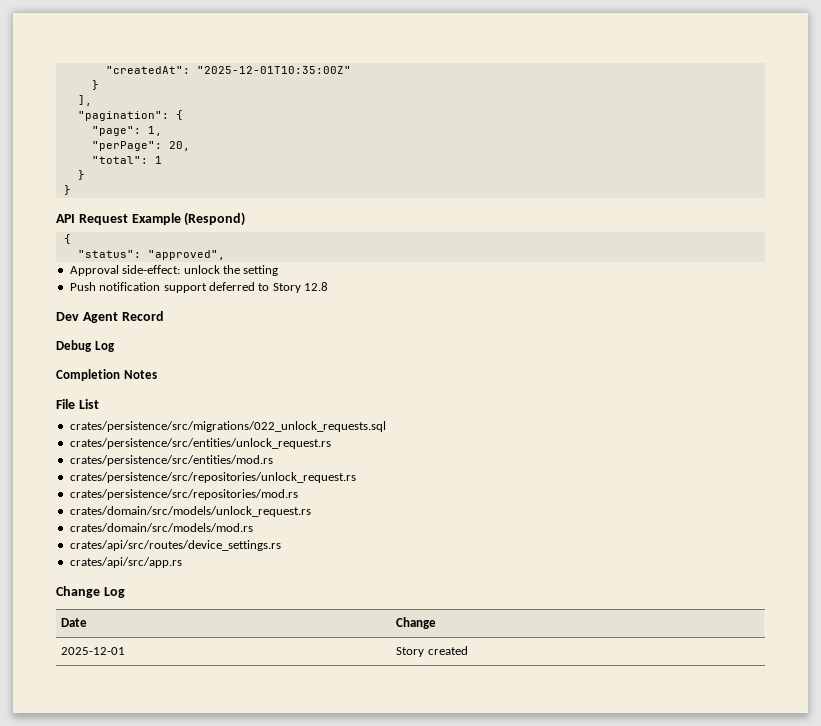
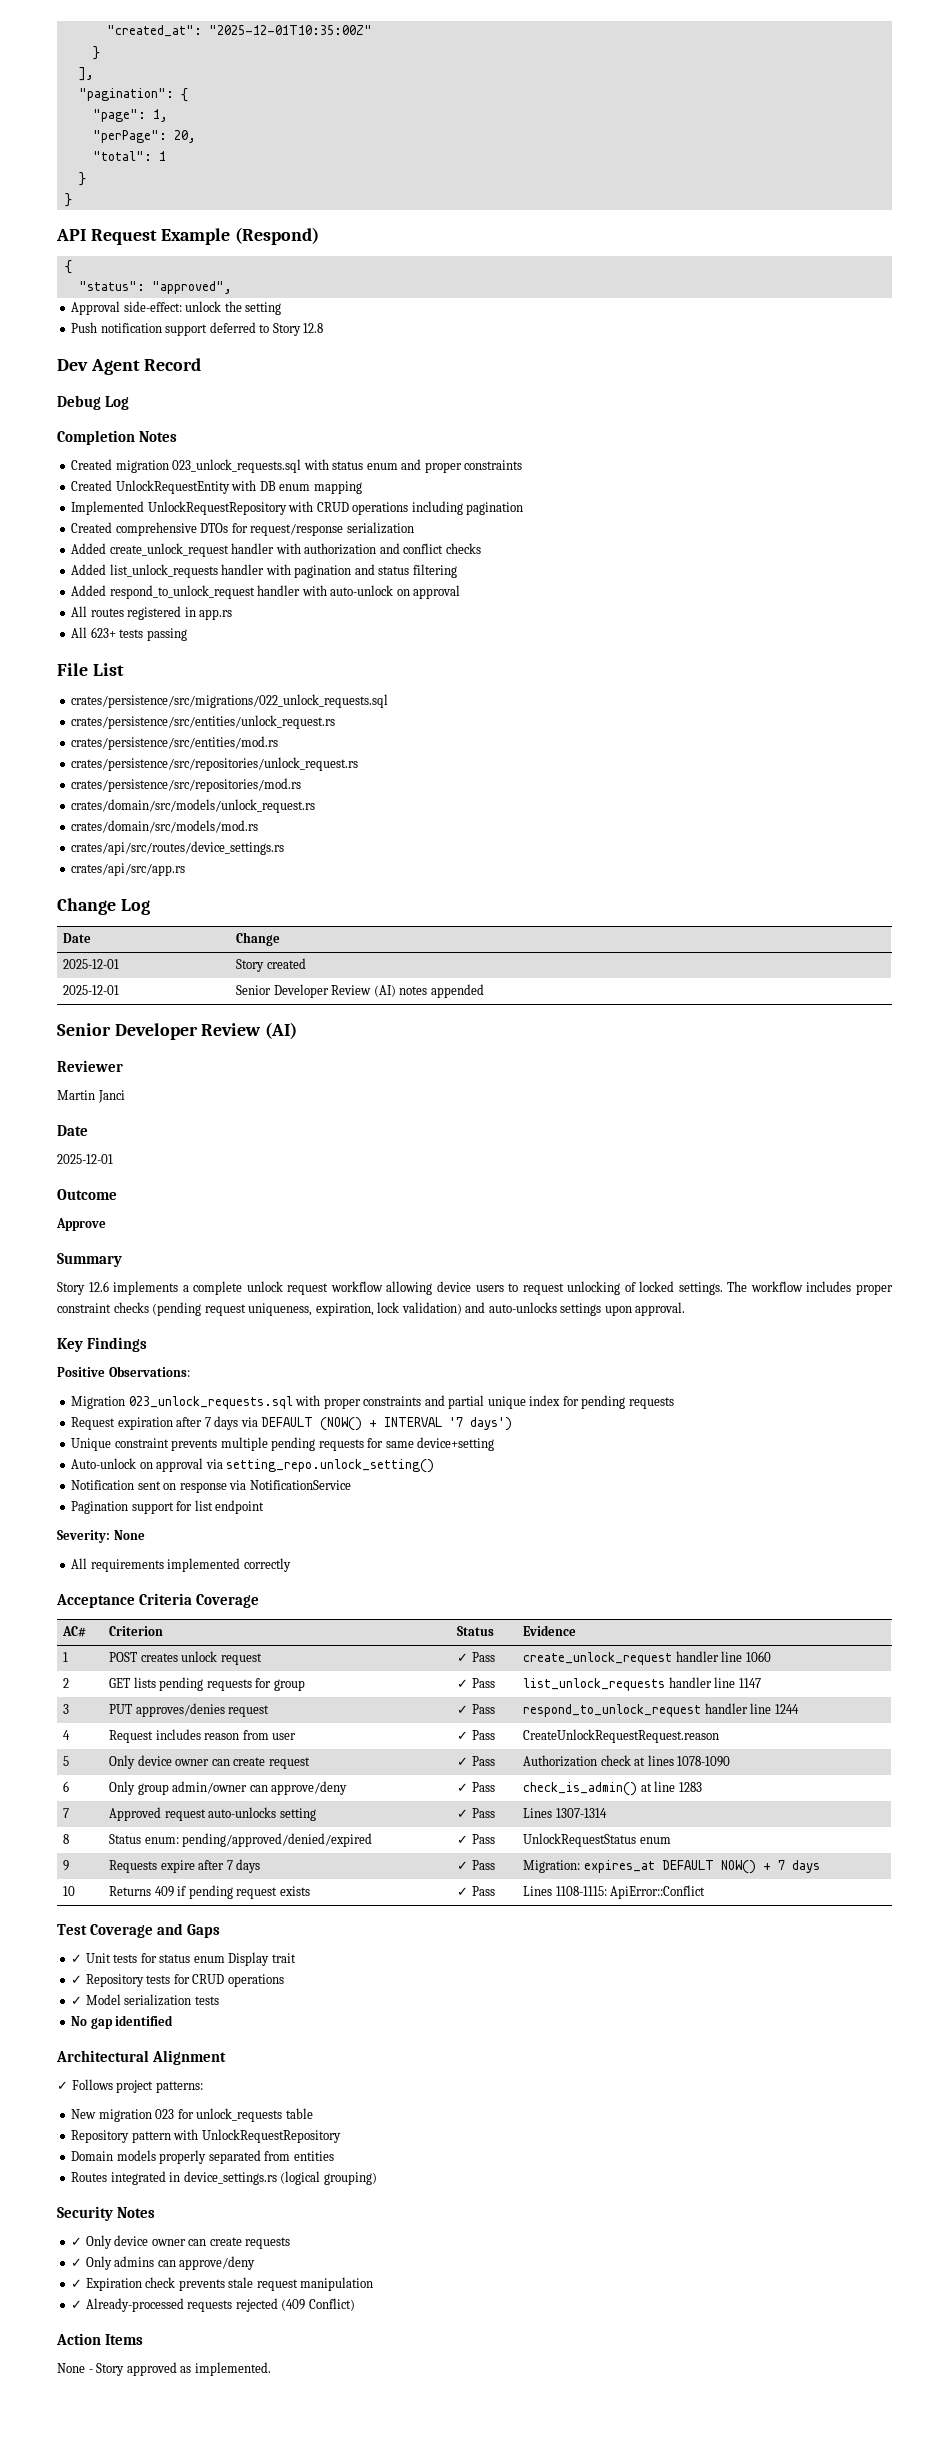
[105,66,190,74] "createdAt": -> [106,25,202,37] "created_at":
(157, 374) none -> [71,459,523,473] [71,480,362,494] [71,501,524,515] [71,522,414,536] [71,543,481,557] [71,564,457,578] [71,585,461,599] [71,606,233,620] [71,627,187,641] // Created migration 023_unlock_requests.sql with status enum and proper constraints // Created UnlockRequestEntity with DB enum mapping // Implemented UnlockRequestRepository with CRUD operations including pagination // Created comprehensive DTOs for request/response serialization // Added create_unlock_request handler with authorization and conflict checks // Added list_unlock_requests handler with pagination and status filtering // Added respond_to_unlock_request handler with auto-unlock on approval // All routes registered in app.rs // All 623+ tests passing
(468, 650) none -> [63,985,120,995] [236,984,484,998] [57,1022,298,1040] [57,1060,123,1072] [57,1090,125,1103] [57,1125,88,1136] [57,1154,113,1164] [57,1189,117,1200] [56,1218,106,1231] [57,1253,122,1267] [57,1281,893,1295] [57,1302,686,1316] [57,1337,148,1352] [57,1366,190,1377] [71,1395,674,1409] [71,1416,513,1431] [71,1437,495,1451] [71,1458,435,1473] [71,1480,351,1493] [71,1500,265,1514] [57,1530,145,1543] [71,1558,291,1572] [56,1593,260,1608] [62,1626,87,1637] [109,1626,164,1636] [457,1626,495,1636] [523,1625,577,1636] [63,1652,69,1662] [109,1651,262,1665] [457,1652,495,1662] [523,1651,771,1665] [63,1678,70,1688] [109,1677,305,1691] [457,1678,495,1688] [523,1677,761,1691] [63,1704,70,1714] [109,1703,270,1717] [457,1704,495,1714] [523,1703,799,1717] [63,1730,71,1740] [109,1729,297,1743] [457,1730,495,1740] [523,1729,720,1743] [63,1756,70,1766] [109,1755,310,1769] [457,1756,495,1766] [523,1755,731,1767] [63,1781,70,1792] [109,1781,348,1795] [457,1782,495,1792] [523,1781,702,1796] [63,1808,70,1818] [109,1807,316,1821] [457,1808,495,1818] [523,1808,607,1818] [63,1834,70,1844] [109,1833,373,1847] [457,1834,495,1844] [523,1833,671,1847] [63,1860,70,1871] [109,1859,261,1873] [457,1860,495,1870] [523,1860,820,1874] [63,1886,76,1896] [109,1885,310,1899] [457,1886,495,1896] [523,1885,706,1899] [57,1923,221,1938] [71,1952,296,1966] [71,1974,284,1987] [71,1994,219,2006] [71,2015,174,2029] [56,2050,227,2065] [57,2079,203,2093] [71,2108,313,2122] [71,2129,341,2143] [71,2150,334,2164] [71,2171,377,2185] [57,2206,156,2221] [71,2235,291,2249] [71,2256,256,2270] [71,2277,374,2291] [71,2298,355,2312] [56,2333,144,2345] [57,2362,271,2376] // 2025-12-01 | Senior Developer Review (AI) notes appended // Senior Developer Review (AI) // Reviewer // Martin Janci // Date // 2025-12-01 // Outcome // Approve // Summary // Story 12.6 implements a complete unlock request workflow allowing device users to request unlocking of locked settings. The workflow includes proper constraint checks (pending request uniqueness, expiration, lock validation) and auto-unlocks settings upon approval. // Key Findings // Positive Observations: // Migration 023_unlock_requests.sql with proper constraints and partial unique index for pending requests // Request expiration after 7 days via DEFAULT (NOW() + INTERVAL '7 days') // Unique constraint prevents multiple pending requests for same device+setting // Auto-unlock on approval via setting_repo.unlock_setting() // Notification sent on response via NotificationService // Pagination support for list endpoint // Severity: None // All requirements implemented correctly // Acceptance Criteria Coverage // AC# | Criterion | Status | Evidence // 1 | POST creates unlock request | ✓ Pass | create_unlock_request handler line 1060 // 2 | GET lists pending requests for group | ✓ Pass | list_unlock_requests handler line 1147 // 3 | PUT approves/denies request | ✓ Pass | respond_to_unlock_request handler line 1244 // 4 | Request includes reason from user | ✓ Pass | CreateUnlockRequestRequest.reason // 5 | Only device owner can create request | ✓ Pass | Authorization check at lines 1078-1090 // 6 | Only group admin/owner can approve/deny | ✓ Pass | check_is_admin() at line 1283 // 7 | Approved request auto-unlocks setting | ✓ Pass | Lines 1307-1314 // 8 | Status enum: pending/approved/denied/expired | ✓ Pass | UnlockRequestStatus enum // 9 | Requests expire after 7 days | ✓ Pass | Migration: expires_at DEFAULT NOW() + 7 days // 10 | Returns 409 if pending request exists | ✓ Pass | Lines 1108-1115: ApiError::Conflict // Test Coverage and Gaps // ✓ Unit tests for status enum Display trait // ✓ Repository tests for CRUD operations // ✓ Model serialization tests // No gap identified // Architectural Alignment // ✓ Follows project patterns: // New migration 023 for unlock_requests table // Repository pattern with UnlockRequestRepository // Domain models properly separated from entities // Routes integrated in device_settings.rs (logical grouping) // Security Notes // ✓ Only device owner can create requests // ✓ Only admins can approve/deny // ✓ Expiration check prevents stale request manipulation // ✓ Already-processed requests rejected (409 Conflict) // Action Items // None - Story approved as implemented.

